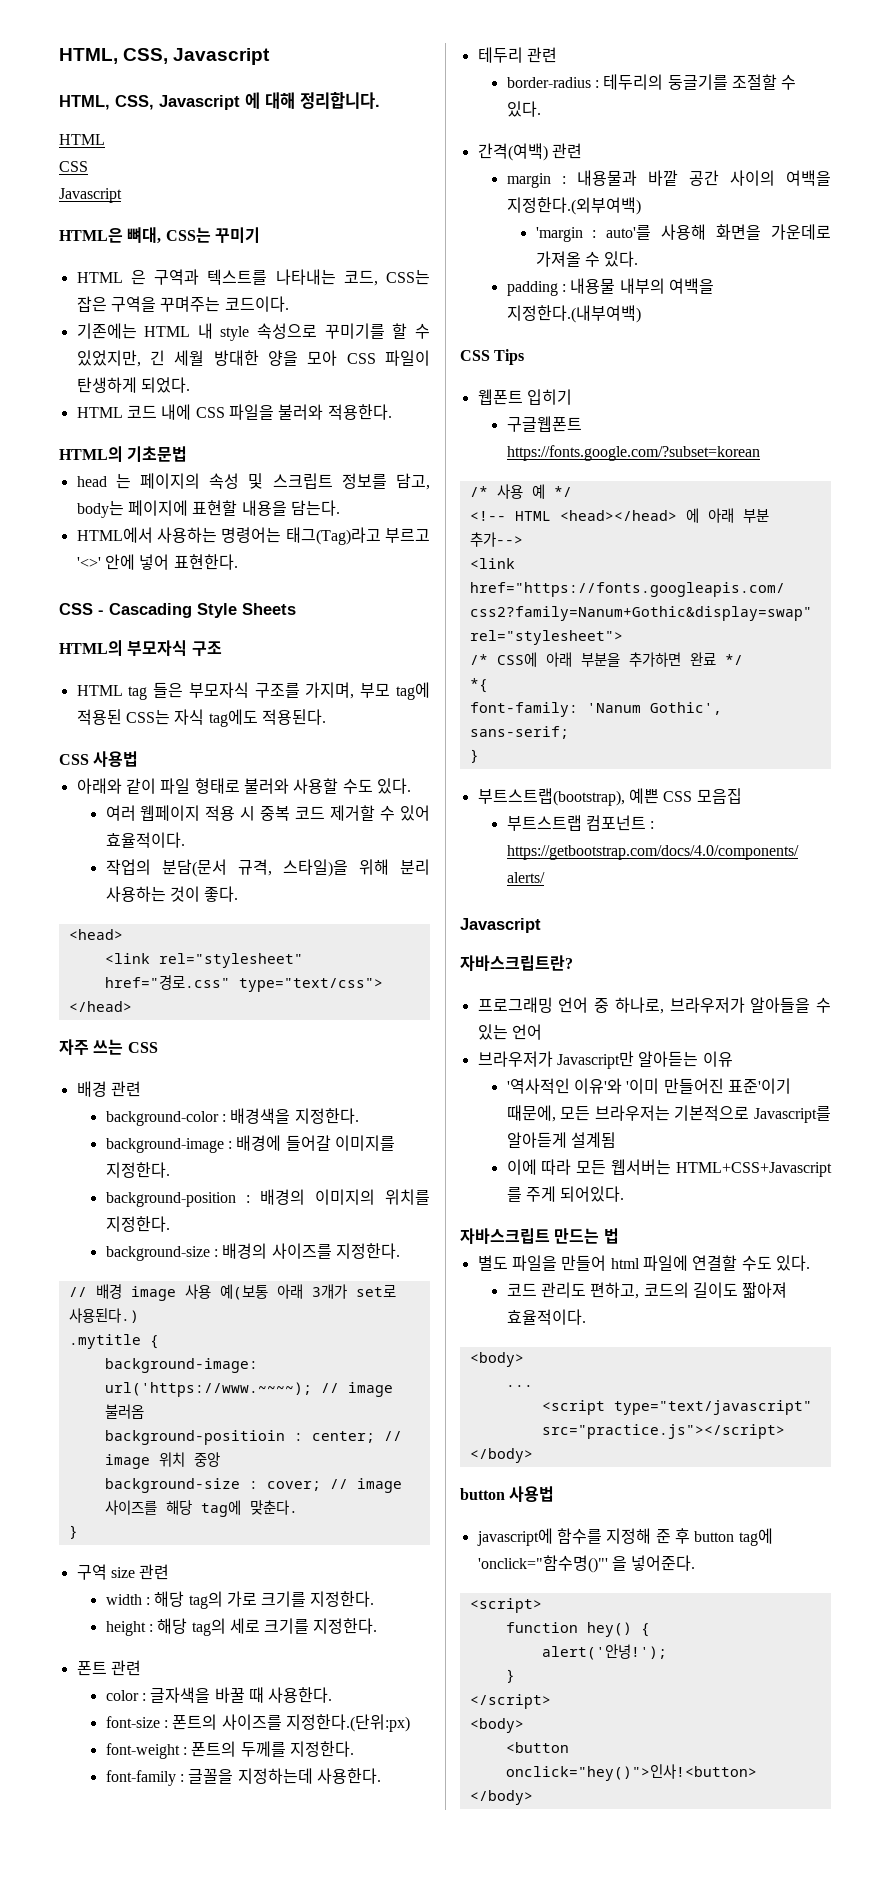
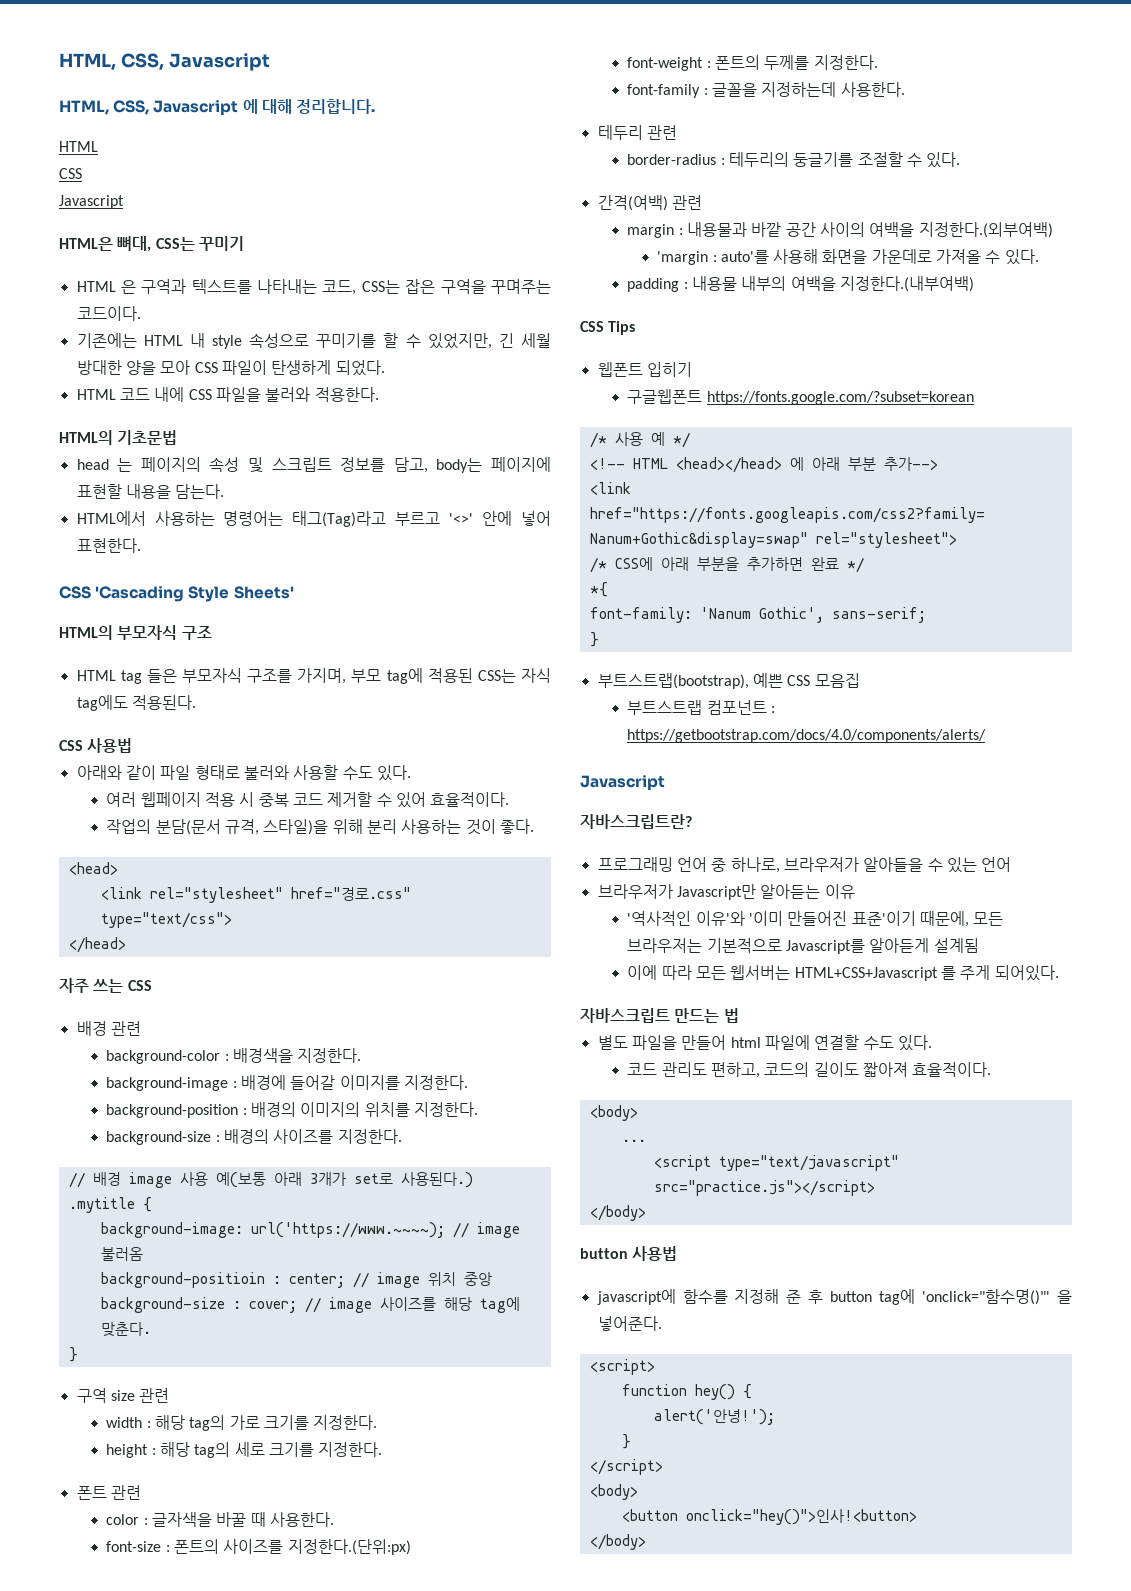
[98,603,296,618] - Cascading Style Sheets -> [95,586,294,602] 'Cascading Style Sheets'

